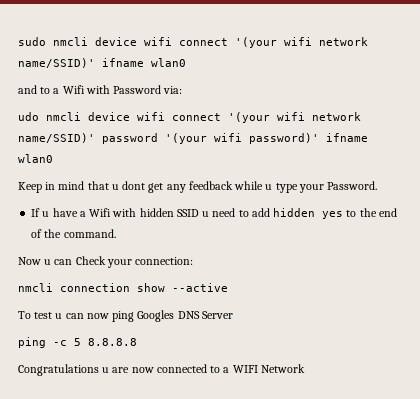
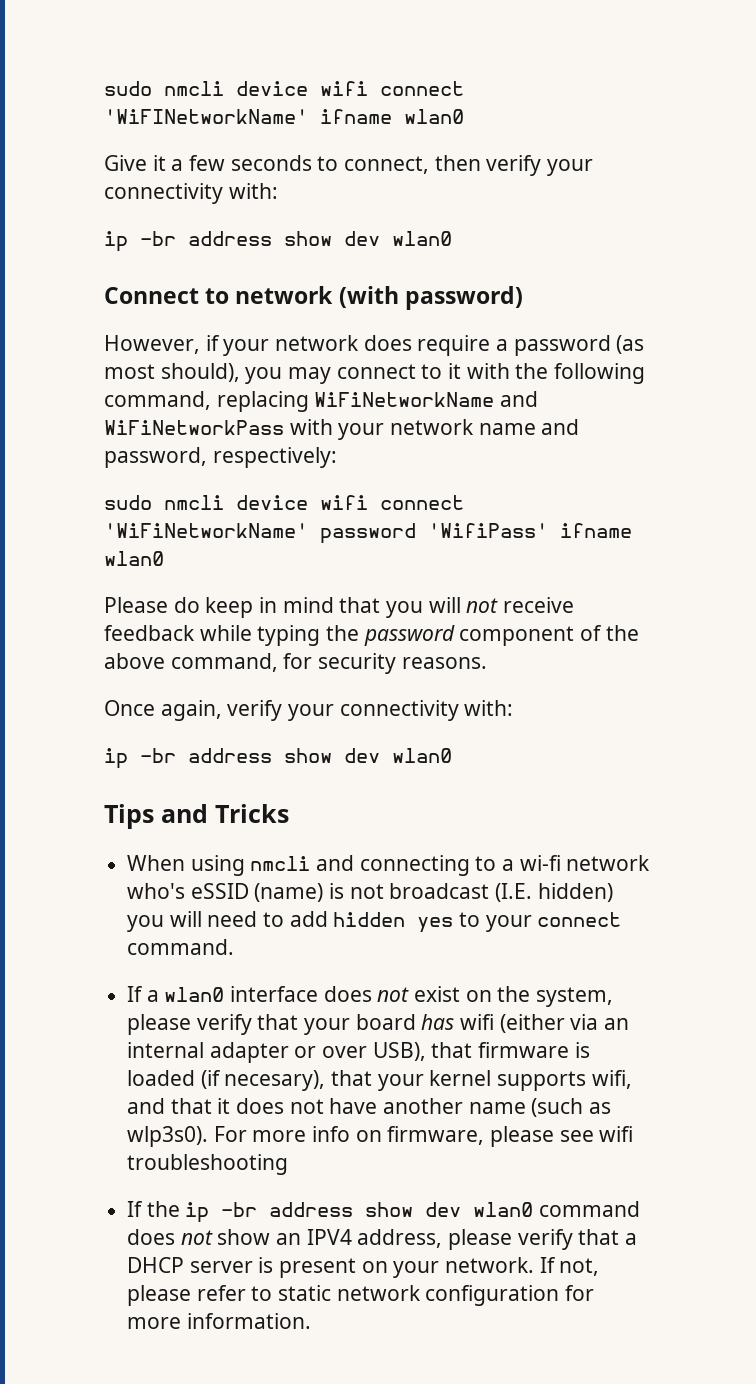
[18,37,368,48] [18,58,186,68] [18,85,183,94] [18,112,361,123] [18,133,368,144] [18,154,53,163] [18,181,378,193] [31,208,210,217] sudo nmcli device wifi connect '(your wifi network name/SSID)' ifname wlan0 // and to a Wifi with Password via: // udo nmcli device wifi connect '(your wifi network name/SSID)' password '(your wifi password)' ifname wlan0 // Keep in mind that u dont get any feedback while u type your Password. // If u have a Wifi with hidden SSID u -> [104,81,464,96] [104,109,464,124] [104,155,594,176] [104,183,278,204] [104,231,452,252] [104,286,523,310] [104,335,645,356] [104,363,646,384] [104,391,539,412] [104,419,580,440] [104,447,337,468] [104,495,464,510] [104,523,632,544] [104,551,164,566] [104,597,575,618] [104,625,639,646] [104,653,487,674] [104,700,514,721] [104,748,452,769] [104,804,289,829] [127,855,651,876] [127,883,613,902] [127,911,202,932] sudo nmcli device wifi connect 'WiFINetworkName' ifname wlan0 // Give it a few seconds to connect, then verify your connectivity with: // ip -br address show dev wlan0 // Connect to network (with password) // However, if your network does require a password (as most should), you may connect to it with the following command, replacing WiFiNetworkName and WiFiNetworkPass with your network name and password, respectively: // sudo nmcli device wifi connect 'WiFiNetworkName' password 'WifiPass' ifname wlan0 // Please do keep in mind that you will not receive feedback while typing the password component of the above command, for security reasons. // Once again, verify your connectivity with: // ip -br address show dev wlan0 // Tips and Tricks // When using nmcli and connecting to a wi-fi network who's eSSID (name) is not broadcast (I.E. hidden) you will
[359,208,397,217] [31,229,116,238] [18,256,194,268] [18,283,228,292] [18,310,233,322] [18,337,137,348] [18,364,305,376] the end of the command. // Now u can Check your connection: // nmcli connection show --active // To test u can now ping Googles DNS Server // ping -c 5 8.8.8.8 // Congratulations u are now connected to a WIFI Network -> [485,912,622,932] [127,939,235,955] [127,986,614,1007] [127,1014,630,1035] [127,1042,590,1063] [127,1070,632,1091] [127,1098,612,1117] [127,1126,634,1147] [127,1154,289,1175] [127,1201,641,1223] [127,1229,638,1250] [127,1257,600,1278] [127,1285,595,1306] [127,1313,311,1329] your connect command. // If a wlan0 interface does not exist on the system, please verify that your board has wifi (either via an internal adapter or over USB), that firmware is loaded (if necesary), that your kernel supports wifi, and that it does not have another name (such as wlp3s0). For more info on firmware, please see wifi troubleshooting // If the ip -br address show dev wlan0 command does not show an IPV4 address, please verify that a DHCP server is present on your network. If not, please refer to static network configuration for more information.

